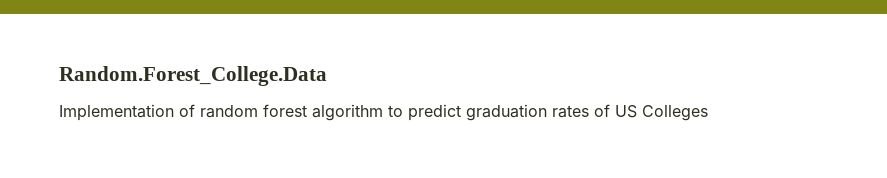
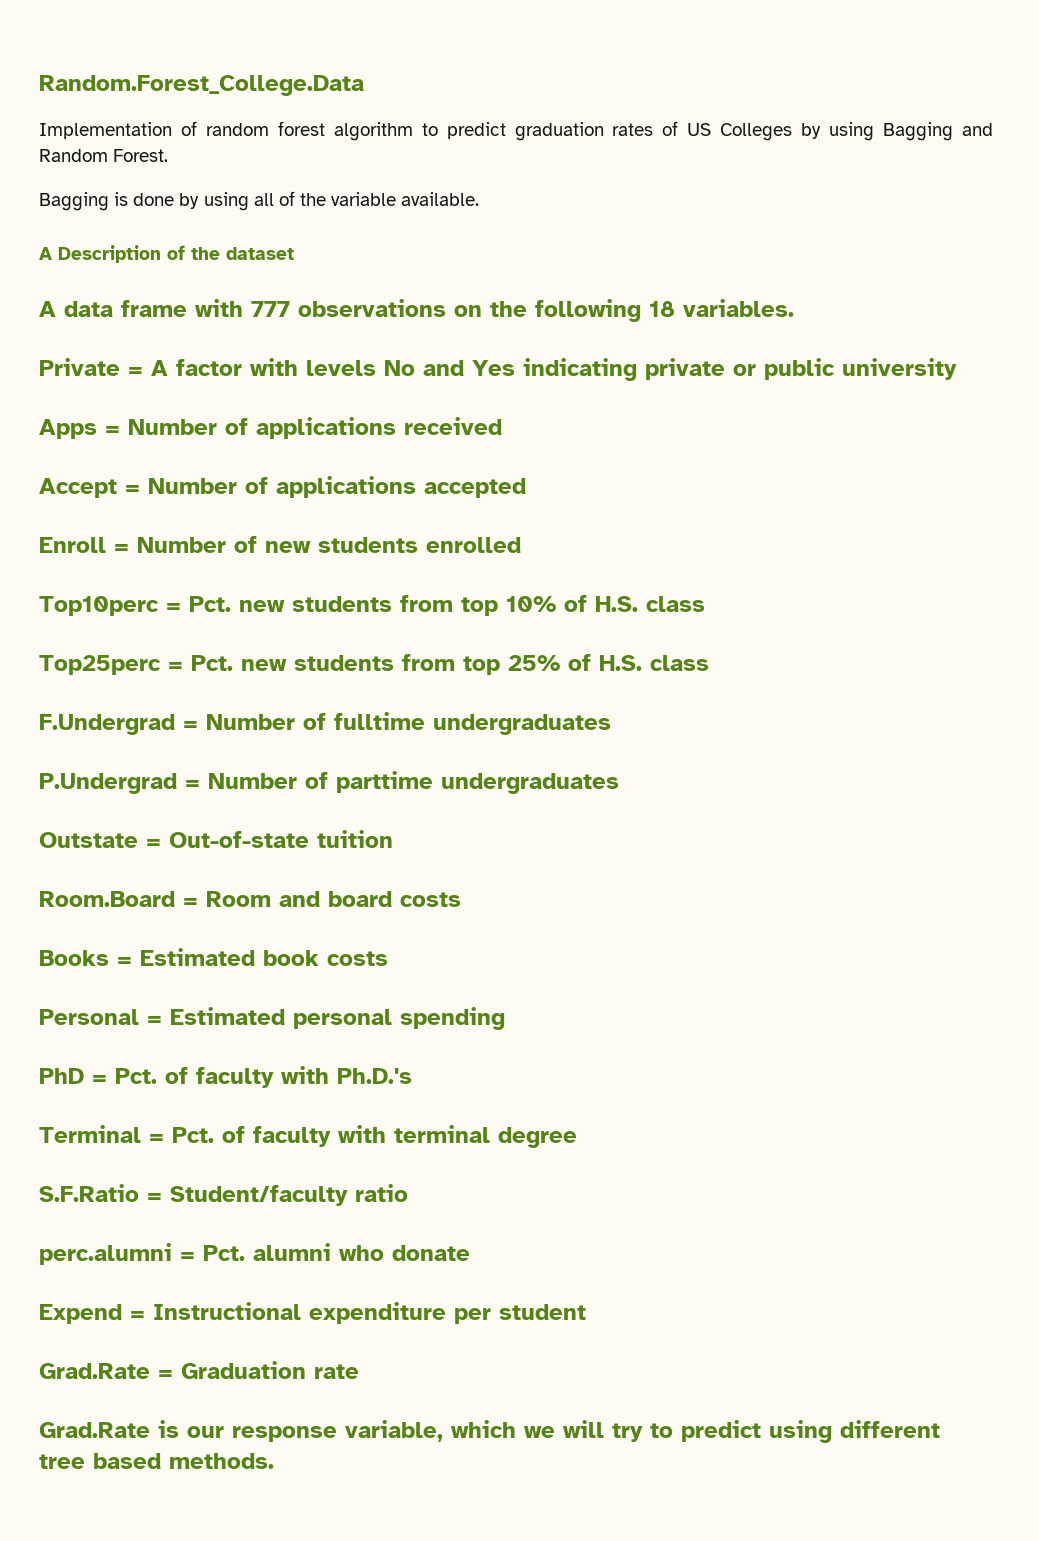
(708, 113) none -> [801,122,993,141] [39,149,169,162] [39,191,480,211] [39,245,294,263] [39,299,794,322] [39,358,957,381] [39,417,502,439] [39,476,526,498] [39,536,521,553] [39,595,705,616] [39,654,709,675] [39,712,611,735] [39,771,619,794] [39,830,393,848] [39,891,461,907] [39,948,388,966] [39,1007,505,1030] [39,1066,412,1088] [39,1125,577,1148] [39,1184,408,1206] [39,1243,470,1265] [39,1302,586,1324] [39,1361,359,1379] [39,1420,940,1443] [39,1453,274,1469] by using Bagging and Random Forest. // Bagging is done by using all of the variable available. // A Description of the dataset // A data frame with 777 observations on the following 18 variables. // Private = A factor with levels No and Yes indicating private or public university // Apps = Number of applications received // Accept = Number of applications accepted // Enroll = Number of new students enrolled // Top10perc = Pct. new students from top 10% of H.S. class // Top25perc = Pct. new students from top 25% of H.S. class // F.Undergrad = Number of fulltime undergraduates // P.Undergrad = Number of parttime undergraduates // Outstate = Out-of-state tuition // Room.Board = Room and board costs // Books = Estimated book costs // Personal = Estimated personal spending // PhD = Pct. of faculty with Ph.D.'s // Terminal = Pct. of faculty with terminal degree // S.F.Ratio = Student/faculty ratio // perc.alumni = Pct. alumni who donate // Expend = Instructional expenditure per student // Grad.Rate = Graduation rate // Grad.Rate is our response variable, which we will try to predict using different tree based methods.

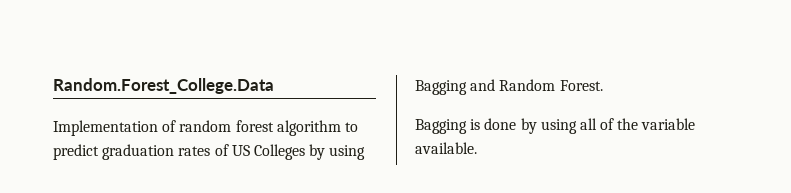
[39,245,294,263] [39,299,794,322] [39,358,957,381] [39,417,502,439] [39,476,526,498] [39,536,521,553] [39,595,705,616] [39,654,709,675] [39,712,611,735] [39,771,619,794] [39,830,393,848] [39,891,461,907] [39,948,388,966] [39,1007,505,1030] [39,1066,412,1088] [39,1125,577,1148] [39,1184,408,1206] [39,1243,470,1265] [39,1302,586,1324] [39,1361,359,1379] [39,1420,940,1443] [39,1453,274,1469] // A Description of the dataset // A data frame with 777 observations on the following 18 variables. // Private = A factor with levels No and Yes indicating private or public university // Apps = Number of applications received // Accept = Number of applications accepted // Enroll = Number of new students enrolled // Top10perc = Pct. new students from top 10% of H.S. class // Top25perc = Pct. new students from top 25% of H.S. class // F.Undergrad = Number of fulltime undergraduates // P.Undergrad = Number of parttime undergraduates // Outstate = Out-of-state tuition // Room.Board = Room and board costs // Books = Estimated book costs // Personal = Estimated personal spending // PhD = Pct. of faculty with Ph.D.'s // Terminal = Pct. of faculty with terminal degree // S.F.Ratio = Student/faculty ratio // perc.alumni = Pct. alumni who donate // Expend = Instructional expenditure per student // Grad.Rate = Graduation rate // Grad.Rate is our response variable, which we will try to predict using different tree based methods. -> (477, 148) none

